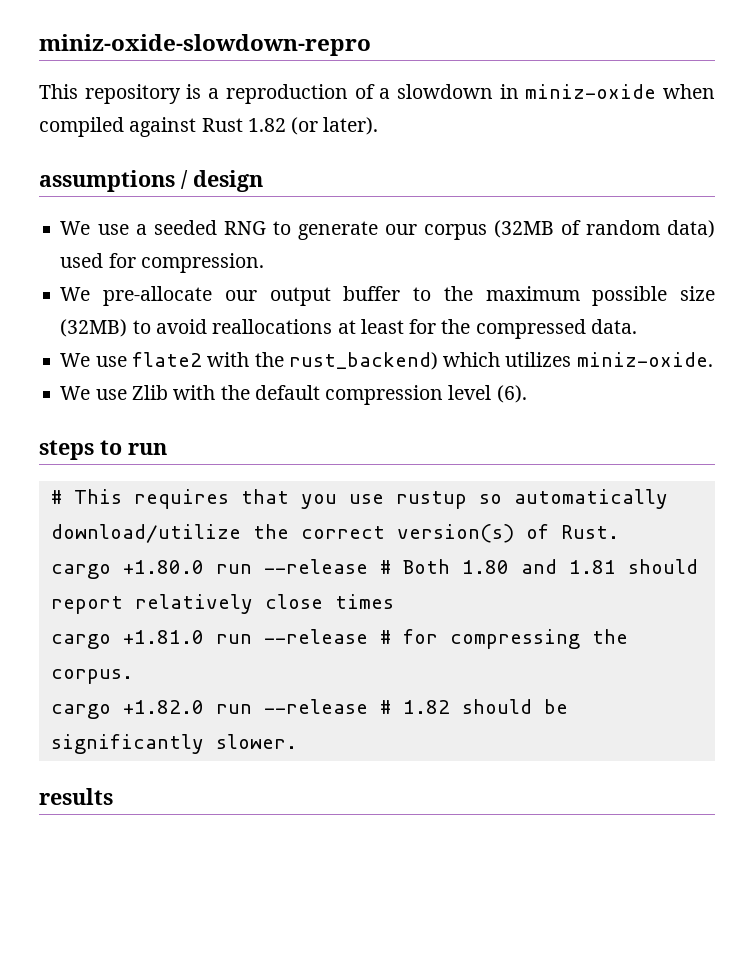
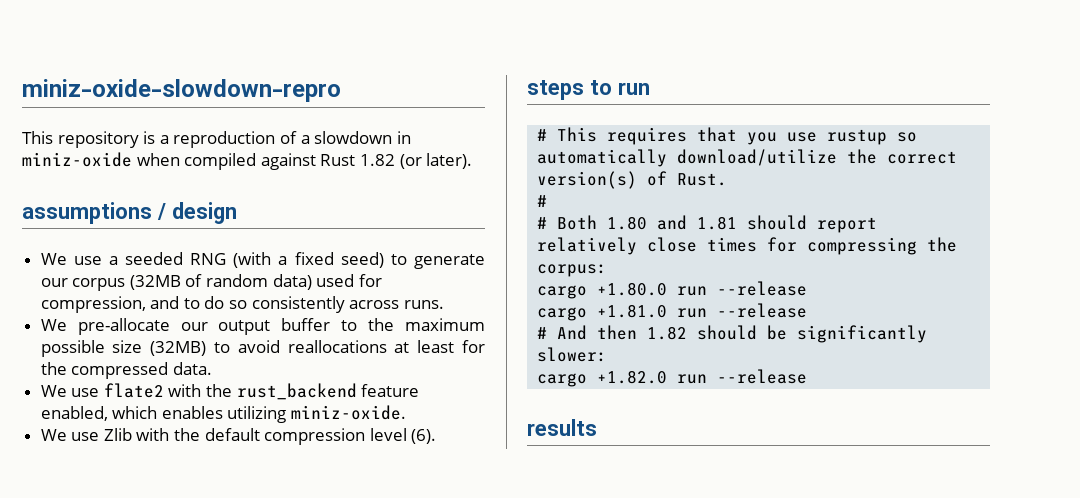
(266, 228) none -> [233,252,384,268] (with a fixed seed)
[140,253,264,273] compression. -> [40,296,444,313] compression, and to do so consistently across runs.
[288,352,572,370] rust_backend) which utilizes -> [236,383,420,400] [40,406,287,423] rust_backend feature enabled, which enables utilizing
[50,559,368,579] cargo +1.80.0 run --release -> [537,195,548,207] # //
[50,629,628,649] [50,669,133,684] [50,699,568,719] [50,734,297,754] // cargo +1.81.0 run --release # for compressing the corpus. // cargo +1.82.0 run --release # 1.82 should be significantly slower. -> [767,237,958,255] [537,264,608,277] [537,281,808,299] [537,303,808,321] [537,325,928,343] [537,347,608,362] [537,369,808,387] for compressing the corpus: // cargo +1.80.0 run --release // cargo +1.81.0 run --release // # And then 1.82 should be significantly slower: // cargo +1.82.0 run --release

